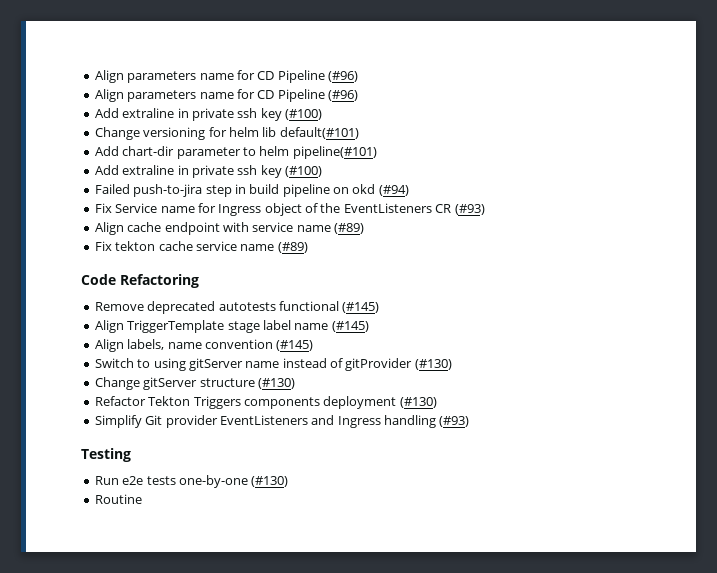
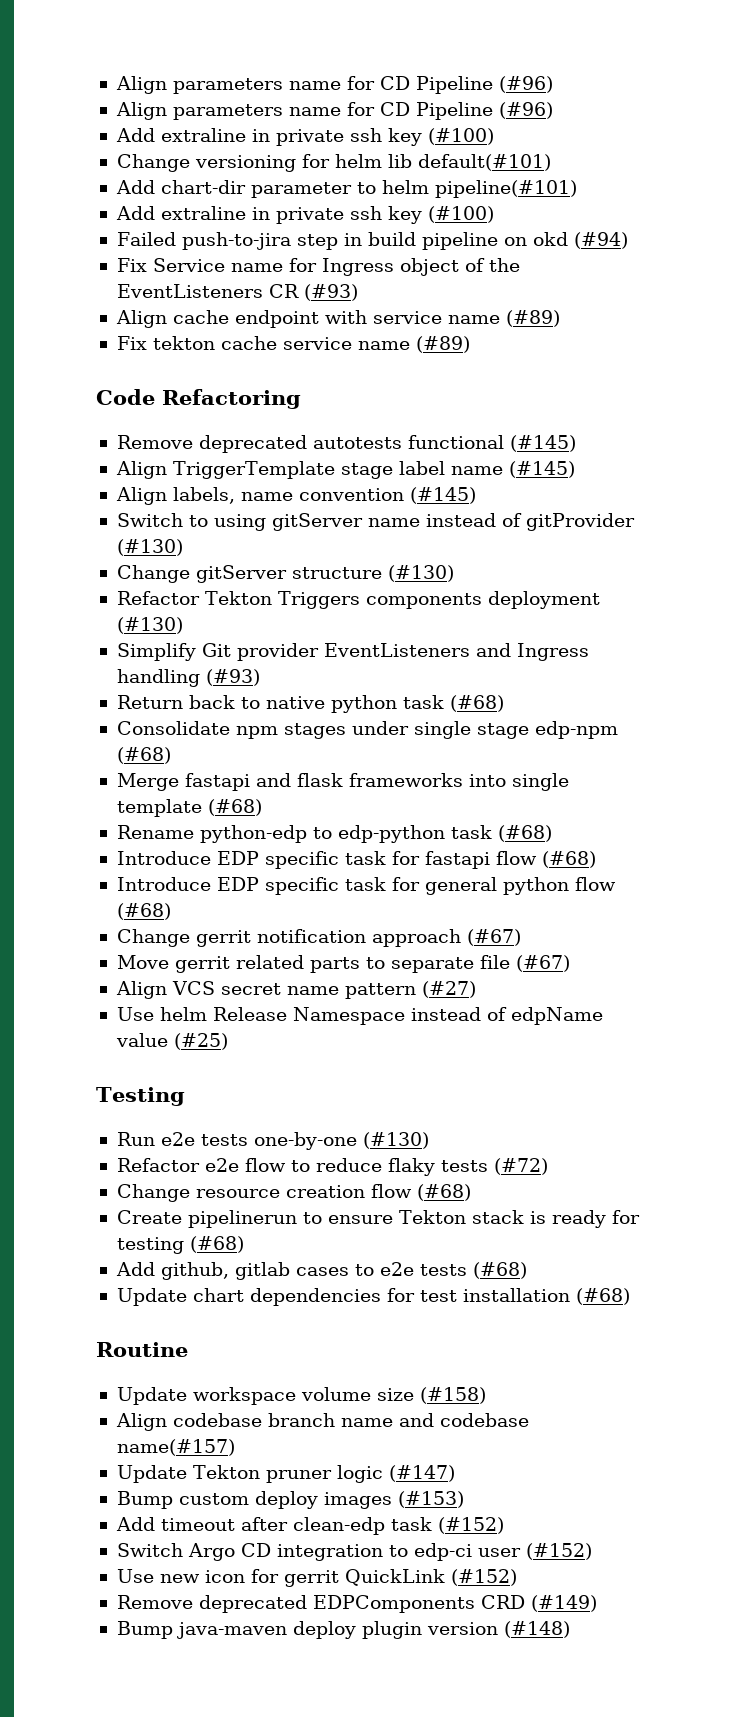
(470, 421) none -> [116,695,504,713] [116,721,618,739] [116,747,171,764] [116,773,569,791] [116,799,262,817] [116,825,552,843] [116,851,596,869] [116,877,616,895] [116,903,171,920] [116,929,521,947] [116,955,570,973] [115,981,476,999] [116,1007,603,1025] [115,1033,228,1050] // Return back to native python task (#68) // Consolidate npm stages under single stage edp-npm (#68) // Merge fastapi and flask frameworks into single template (#68) // Rename python-edp to edp-python task (#68) // Introduce EDP specific task for fastapi flow (#68) // Introduce EDP specific task for general python flow (#68) // Change gerrit notification approach (#67) // Move gerrit related parts to separate file (#67) // Align VCS secret name pattern (#27) // Use helm Release Namespace instead of edpName value (#25)
[94,494,142,504] Routine -> [116,1158,548,1176] [116,1184,471,1202] [116,1210,640,1228] [116,1236,244,1254] [115,1262,527,1280] [116,1288,630,1306] [96,1342,188,1357] [116,1387,486,1405] [115,1413,529,1431] [116,1439,235,1456] [116,1465,455,1483] [116,1491,464,1509] [115,1517,504,1535] [116,1543,592,1561] [116,1569,517,1587] [116,1595,597,1613] [116,1621,570,1639] Refactor e2e flow to reduce flaky tests (#72) // Change resource creation flow (#68) // Create pipelinerun to ensure Tekton stack is ready for testing (#68) // Add github, gitlab cases to e2e tests (#68) // Update chart dependencies for test installation (#68) // Routine // Update workspace volume size (#158) // Align codebase branch name and codebase name(#157) // Update Tekton pruner logic (#147) // Bump custom deploy images (#153) // Add timeout after clean-edp task (#152) // Switch Argo CD integration to edp-ci user (#152) // Use new icon for gerrit QuickLink (#152) // Remove deprecated EDPComponents CRD (#149) // Bump java-maven deploy plugin version (#148)

